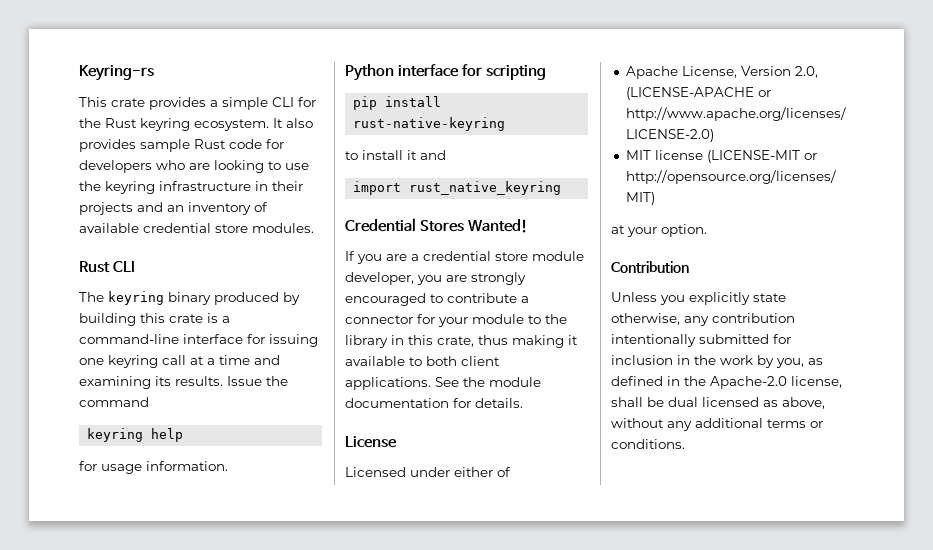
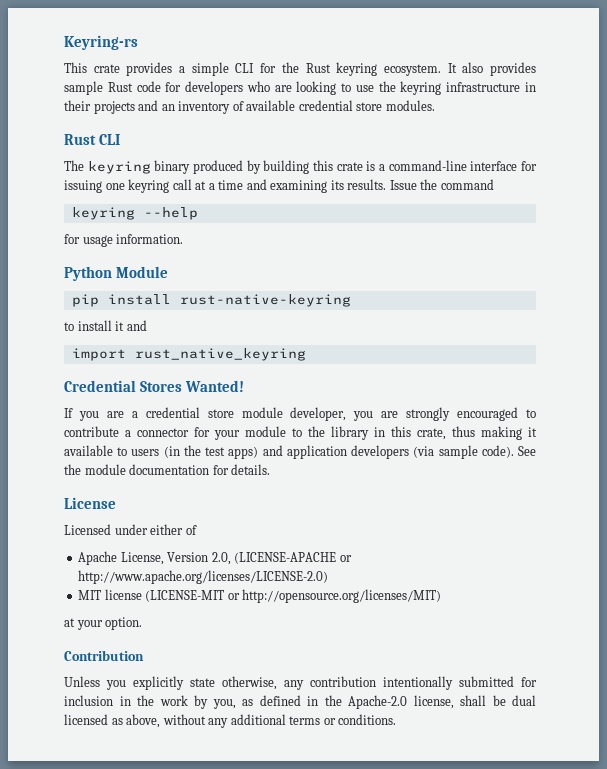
[151,428,184,442] help -> [143,207,198,220] --help
[397,64,546,80] interface for scripting -> [115,266,168,278] Module
[426,356,500,366] [345,377,431,390] both client applications. -> [131,445,514,459] users (in the test apps) and application developers (via sample code).

